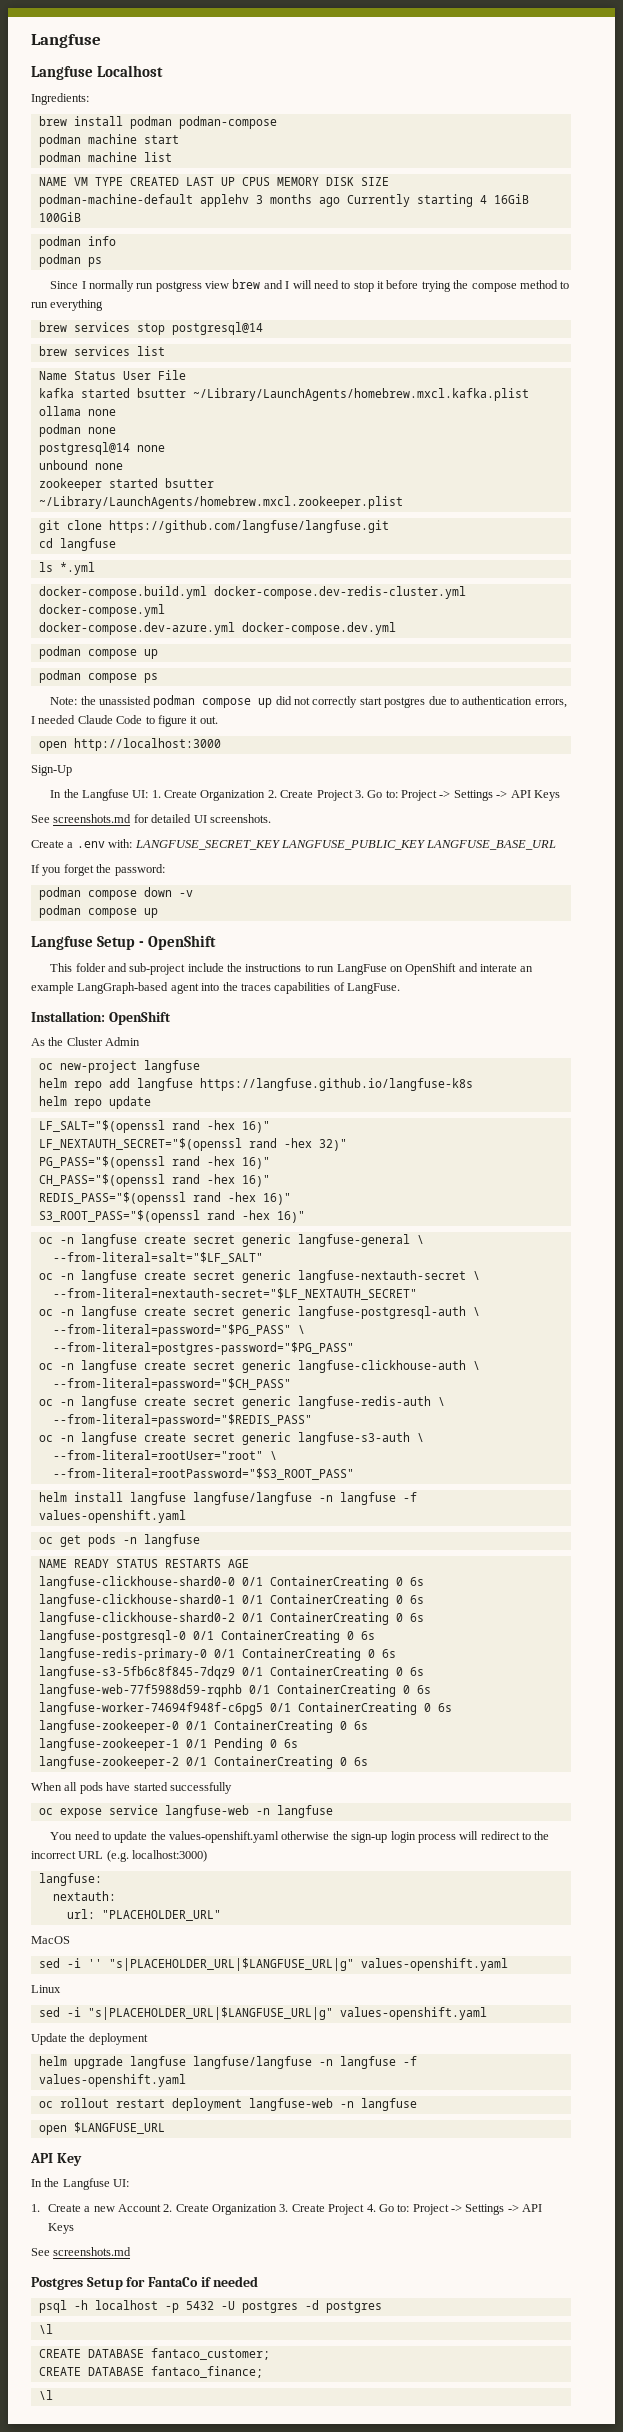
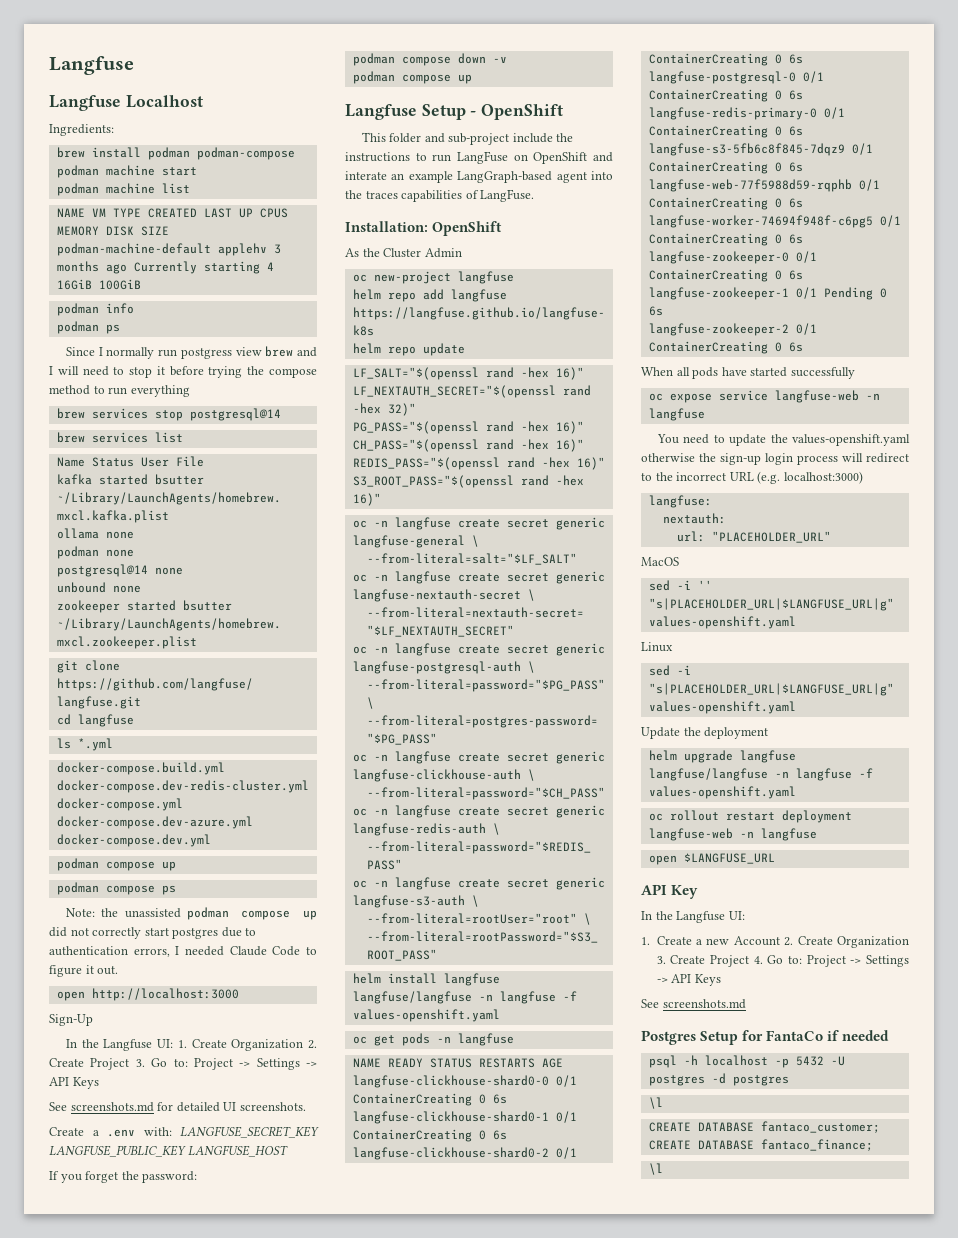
[426,840,557,850] LANGFUSE_BASE_URL -> [187,1145,288,1157] LANGFUSE_HOST

